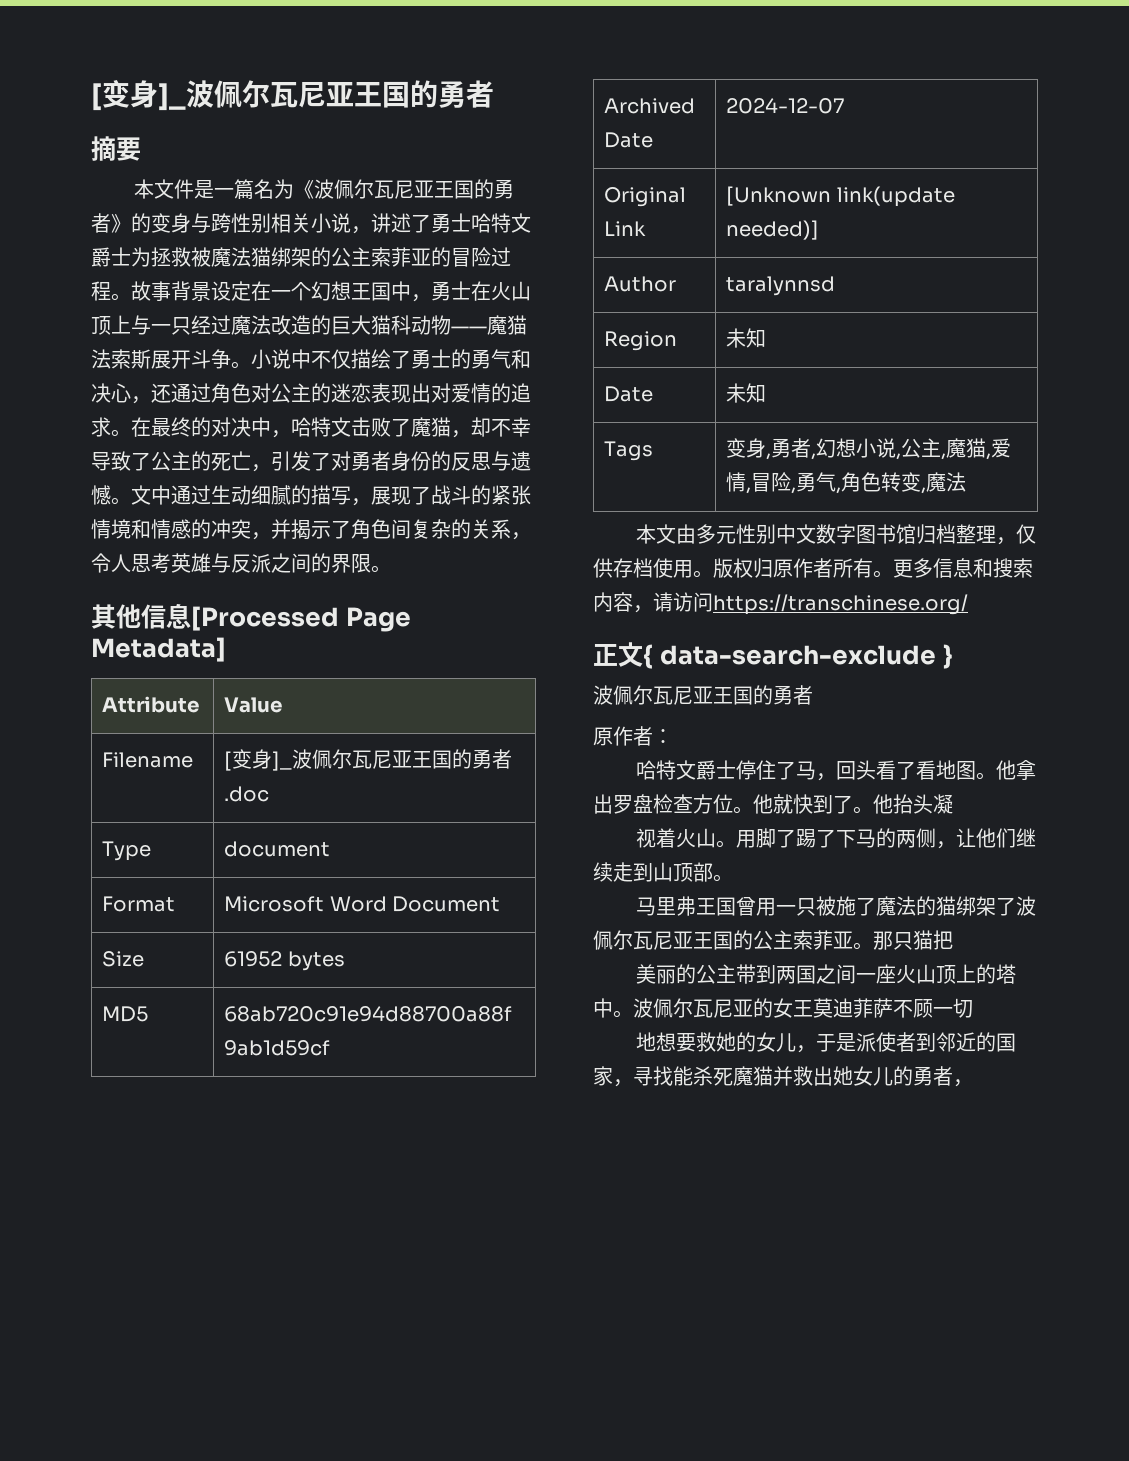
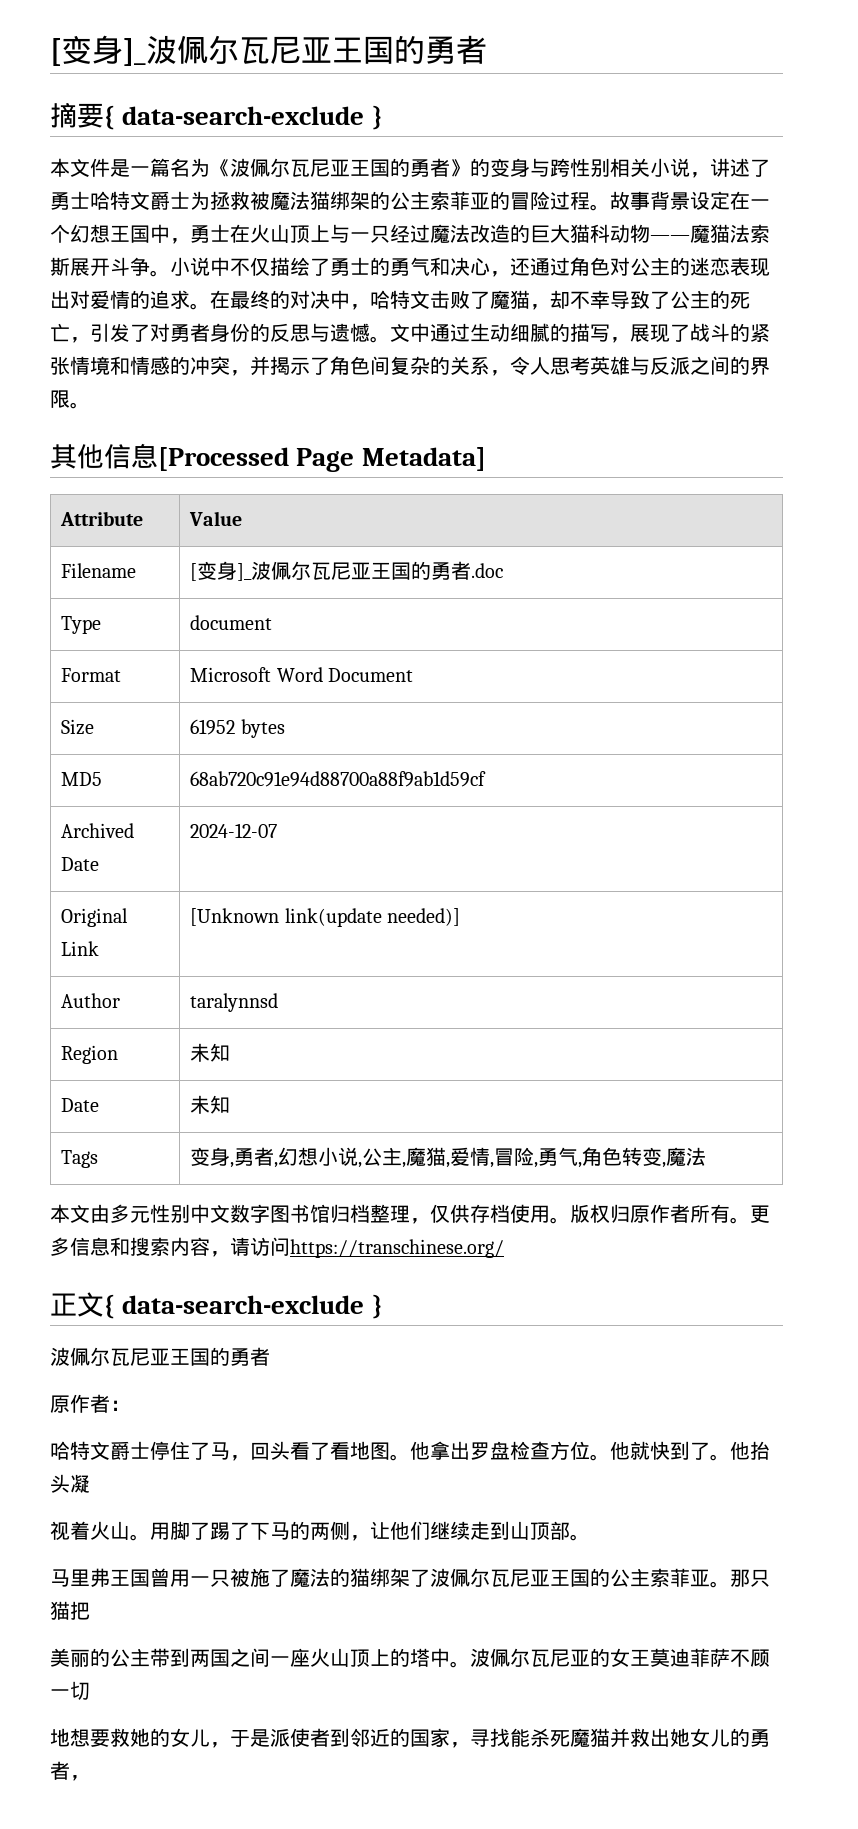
(141, 149) none -> [104,105,383,130] { data-search-exclude }

